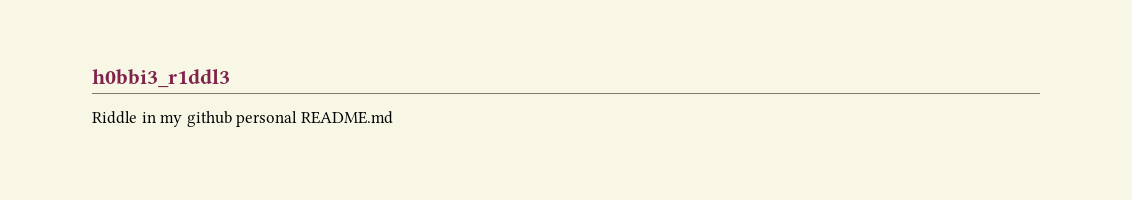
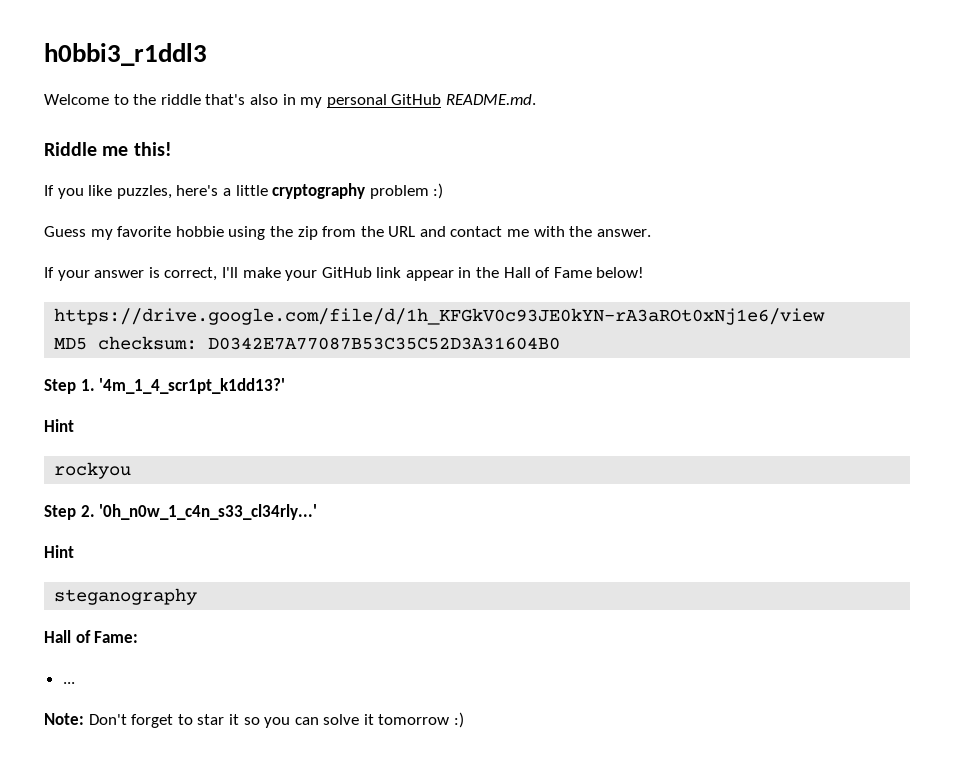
[92,111,393,127] Riddle in my github personal README.md -> [44,94,536,108] [44,142,172,156] [44,183,444,199] [44,226,651,240] [44,267,645,281] [54,308,826,325] [54,336,561,350] [44,378,286,394] [44,419,74,432] [54,462,132,479] [44,504,318,520] [44,545,74,558] [54,588,198,605] [44,630,139,643] [62,682,75,684] [44,712,465,728] Welcome to the riddle that's also in my personal GitHub README.md. // Riddle me this! // If you like puzzles, here's a little cryptography problem :) // Guess my favorite hobbie using the zip from the URL and contact me with the answer. // If your answer is correct, I'll make your GitHub link appear in the Hall of Fame below! // https://drive.google.com/file/d/1h_KFGkV0c93JE0kYN-rA3aROt0xNj1e6/view // MD5 checksum: D0342E7A77087B53C35C52D3A31604B0 // Step 1. '4m_1_4_scr1pt_k1dd13?' // Hint // rockyou // Step 2. '0h_n0w_1_c4n_s33_cl34rly...' // Hint // steganography // Hall of Fame: // ... // Note: Don't forget to star it so you can solve it tomorrow :)

